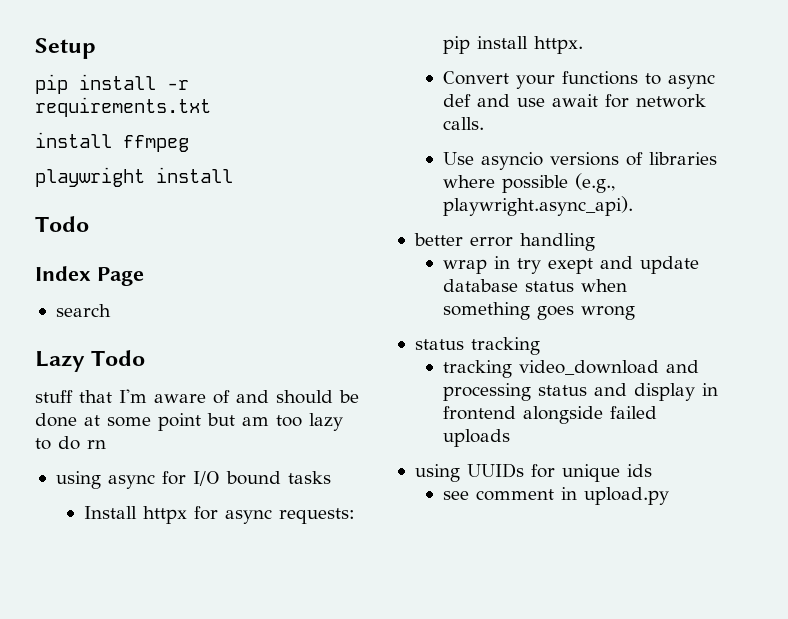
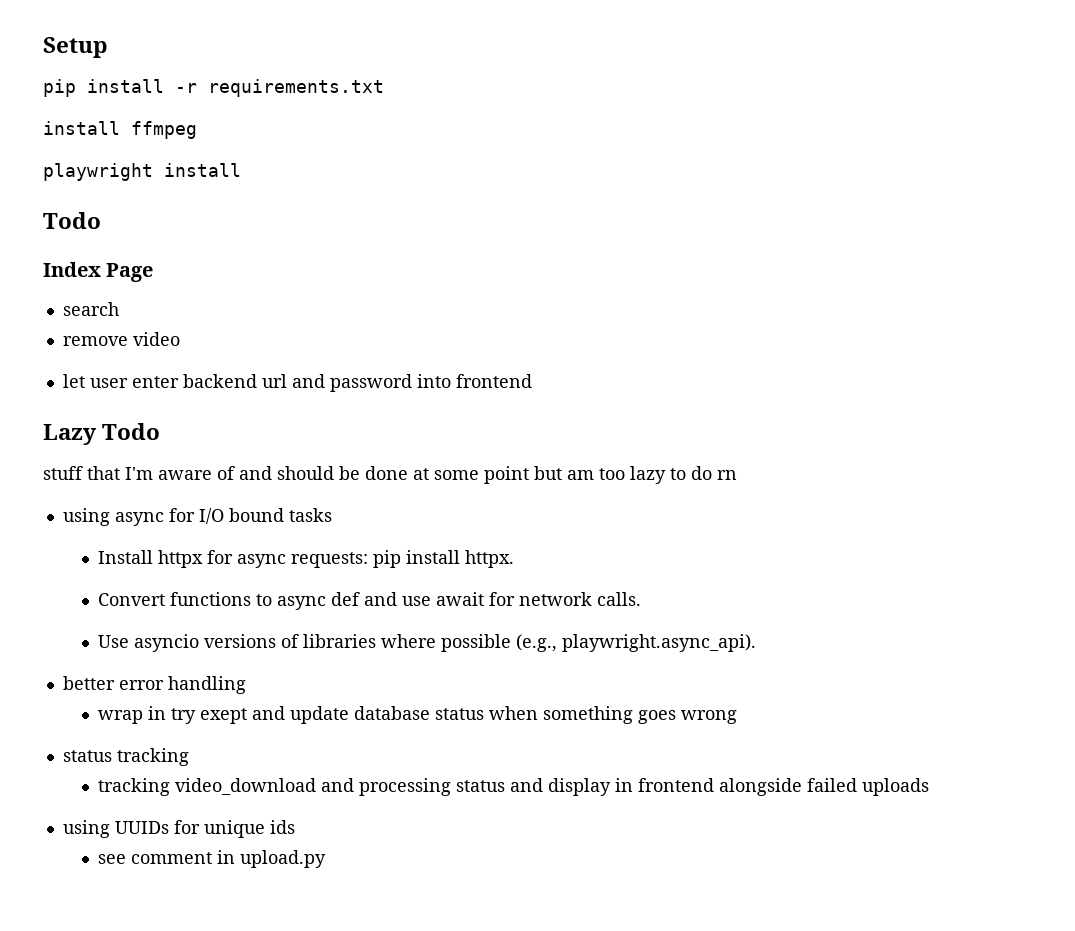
(111, 310) none -> [62,332,180,346] [62,374,532,392] // remove video // let user enter backend url and password into frontend
[515,75,555,89] your -> (166, 599) none

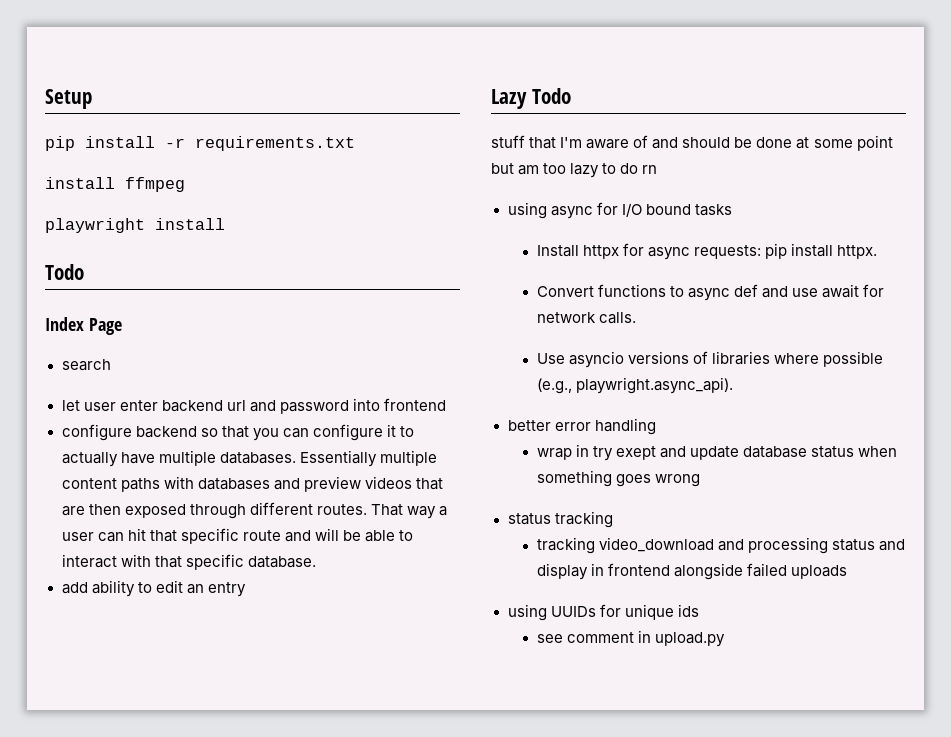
[62,332,180,346] // remove video -> (111, 365) none
(532, 381) none -> [61,424,414,441] [61,450,437,467] [61,476,443,492] [61,502,447,519] [61,528,414,544] [61,554,316,570] [61,580,246,597] // configure backend so that you can configure it to actually have multiple databases. Essentially multiple content paths with databases and preview videos that are then exposed through different routes. That way a user can hit that specific route and will be able to interact with that specific database. // add ability to edit an entry

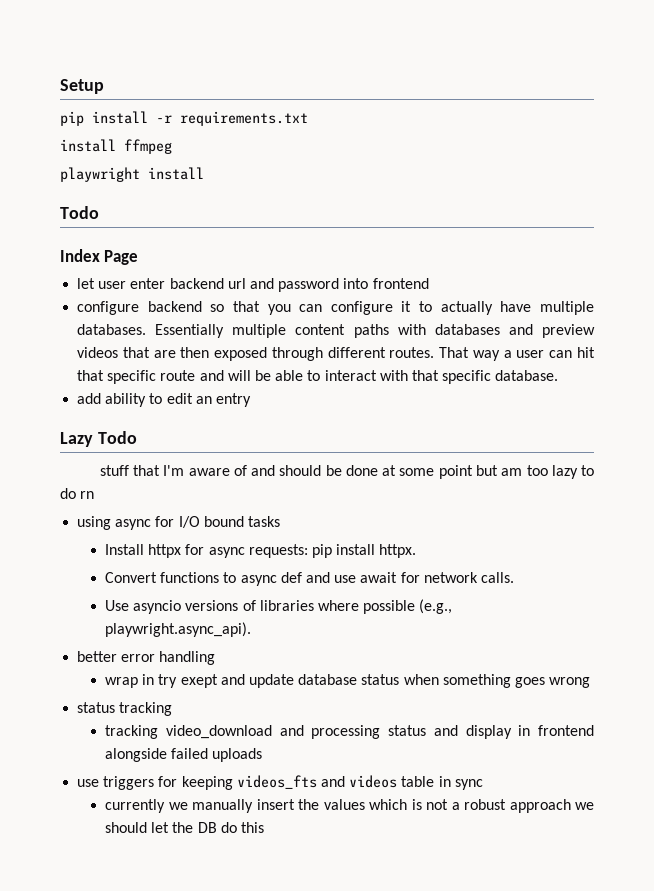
[61,359,111,371] // search -> (139, 257) none
[507,604,699,621] [536,630,725,647] using UUIDs for unique ids // see comment in upload.py -> [77,775,483,790] [105,799,595,813] [105,822,264,833] use triggers for keeping videos_fts and videos table in sync // currently we manually insert the values which is not a robust approach we should let the DB do this

